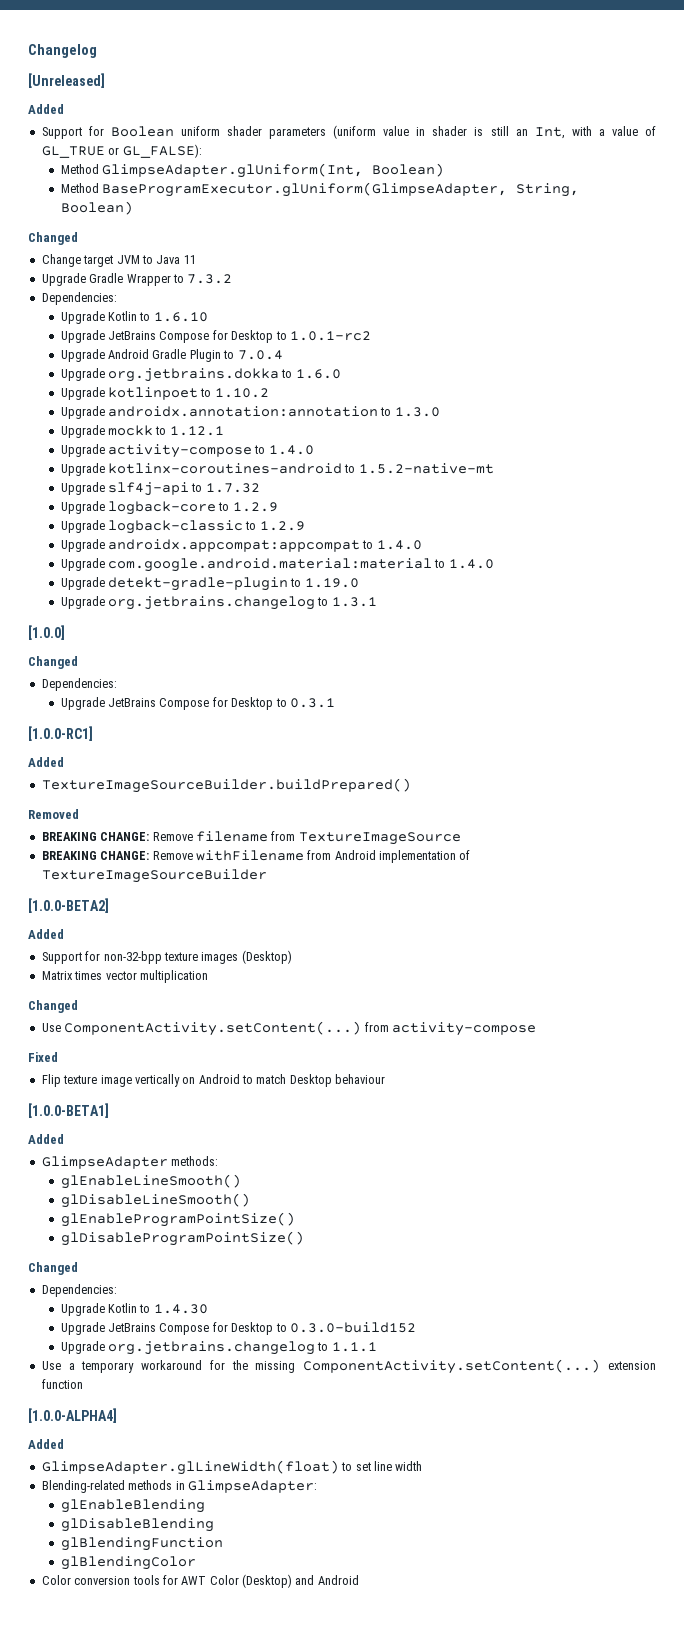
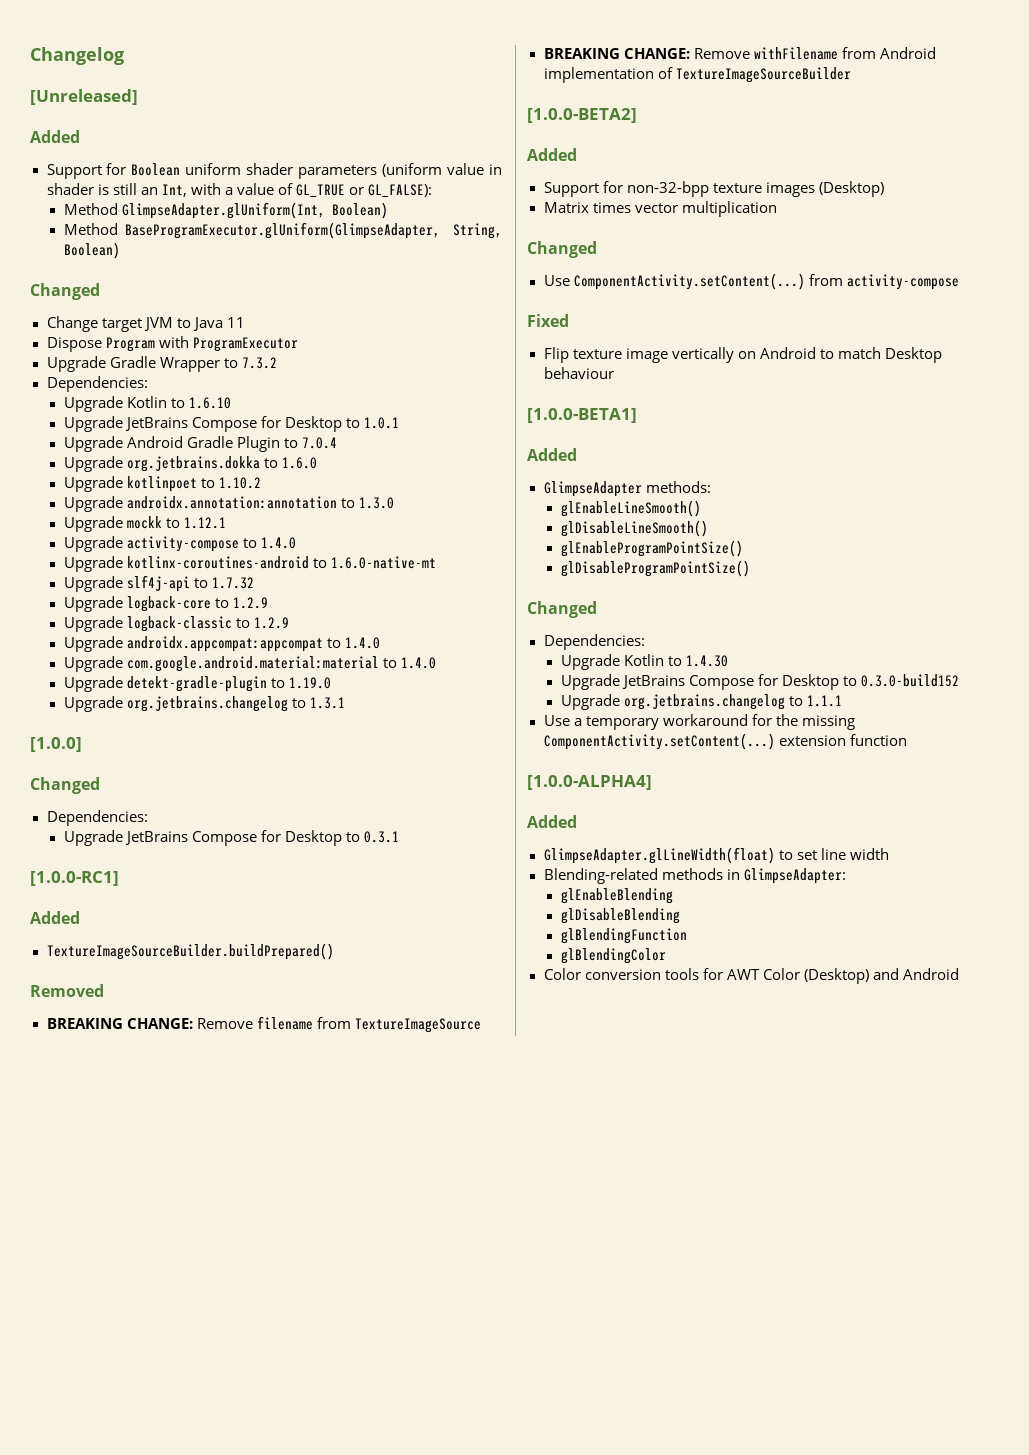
(196, 259) none -> [46,336,298,352] // Dispose Program with ProgramExecutor
[289,331,371,341] 1.0.1-rc2 -> [364,417,400,429] 1.0.1
[358,463,494,474] 1.5.2-native-mt -> [331,556,437,569] 1.6.0-native-mt

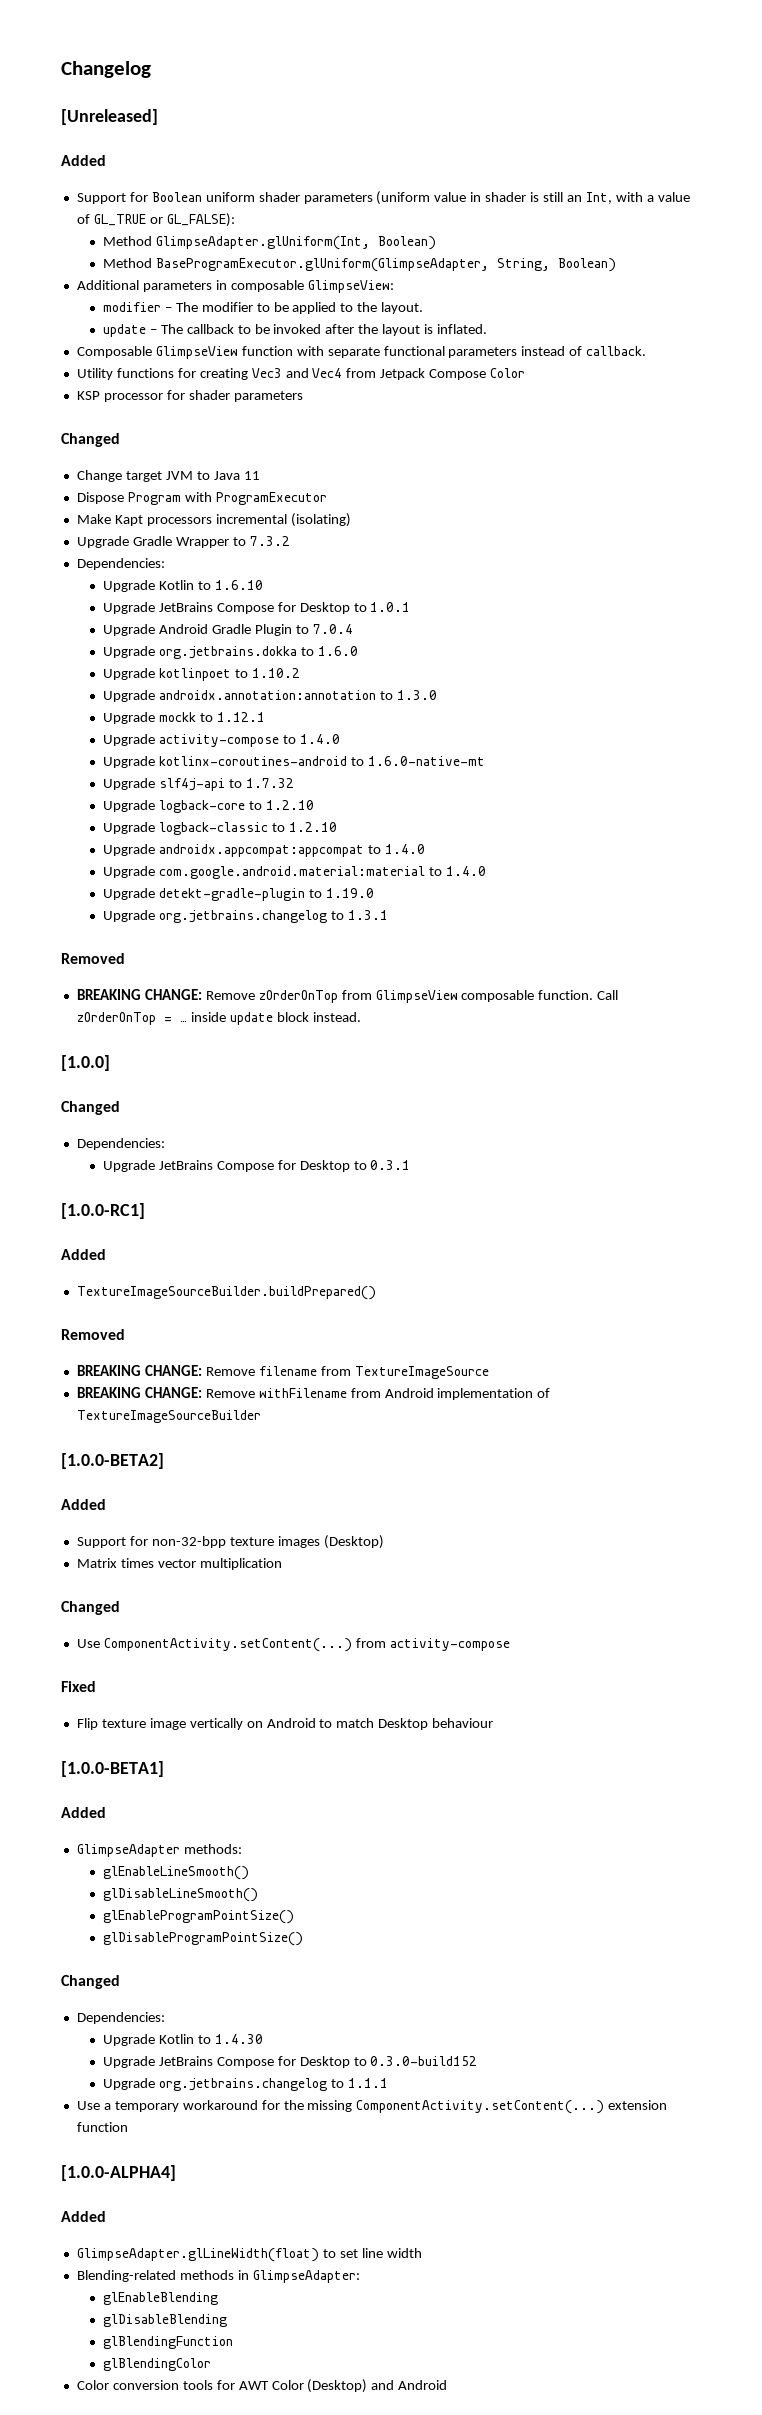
(120, 250) none -> [76,280,394,293] [102,302,424,314] [102,324,487,337] [76,346,647,359] [76,368,526,380] [76,390,303,402] // Additional parameters in composable GlimpseView: // modifier – The modifier to be applied to the layout. // update – The callback to be invoked after the layout is inflated. // Composable GlimpseView function with separate functional parameters instead of callback. // Utility functions for creating Vec3 and Vec4 from Jetpack Compose Color // KSP processor for shader parameters
(298, 344) none -> [76,513,351,527] // Make Kapt processors incremental (isolating)
[233,597,269,609] 1.2.9 -> [265,800,314,810] 1.2.10
[254,617,290,629] 1.2.9 -> [288,822,337,832] 1.2.10
(346, 703) none -> [61,953,125,964] [76,989,619,1003] [76,1012,361,1025] // Removed // BREAKING CHANGE: Remove zOrderOnTop from GlimpseView composable function. Call zOrderOnTop = … inside update block instead.

